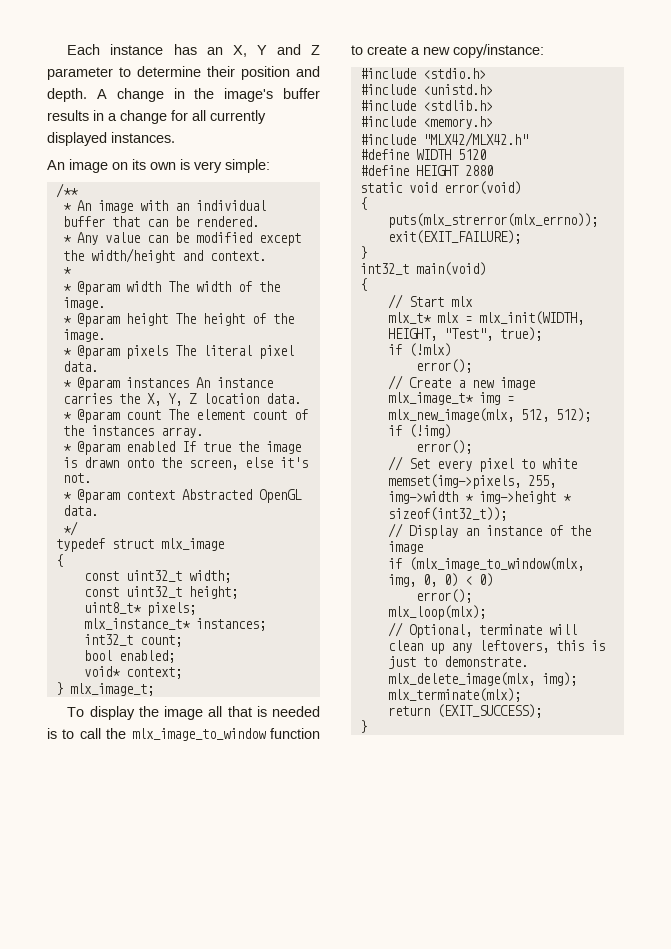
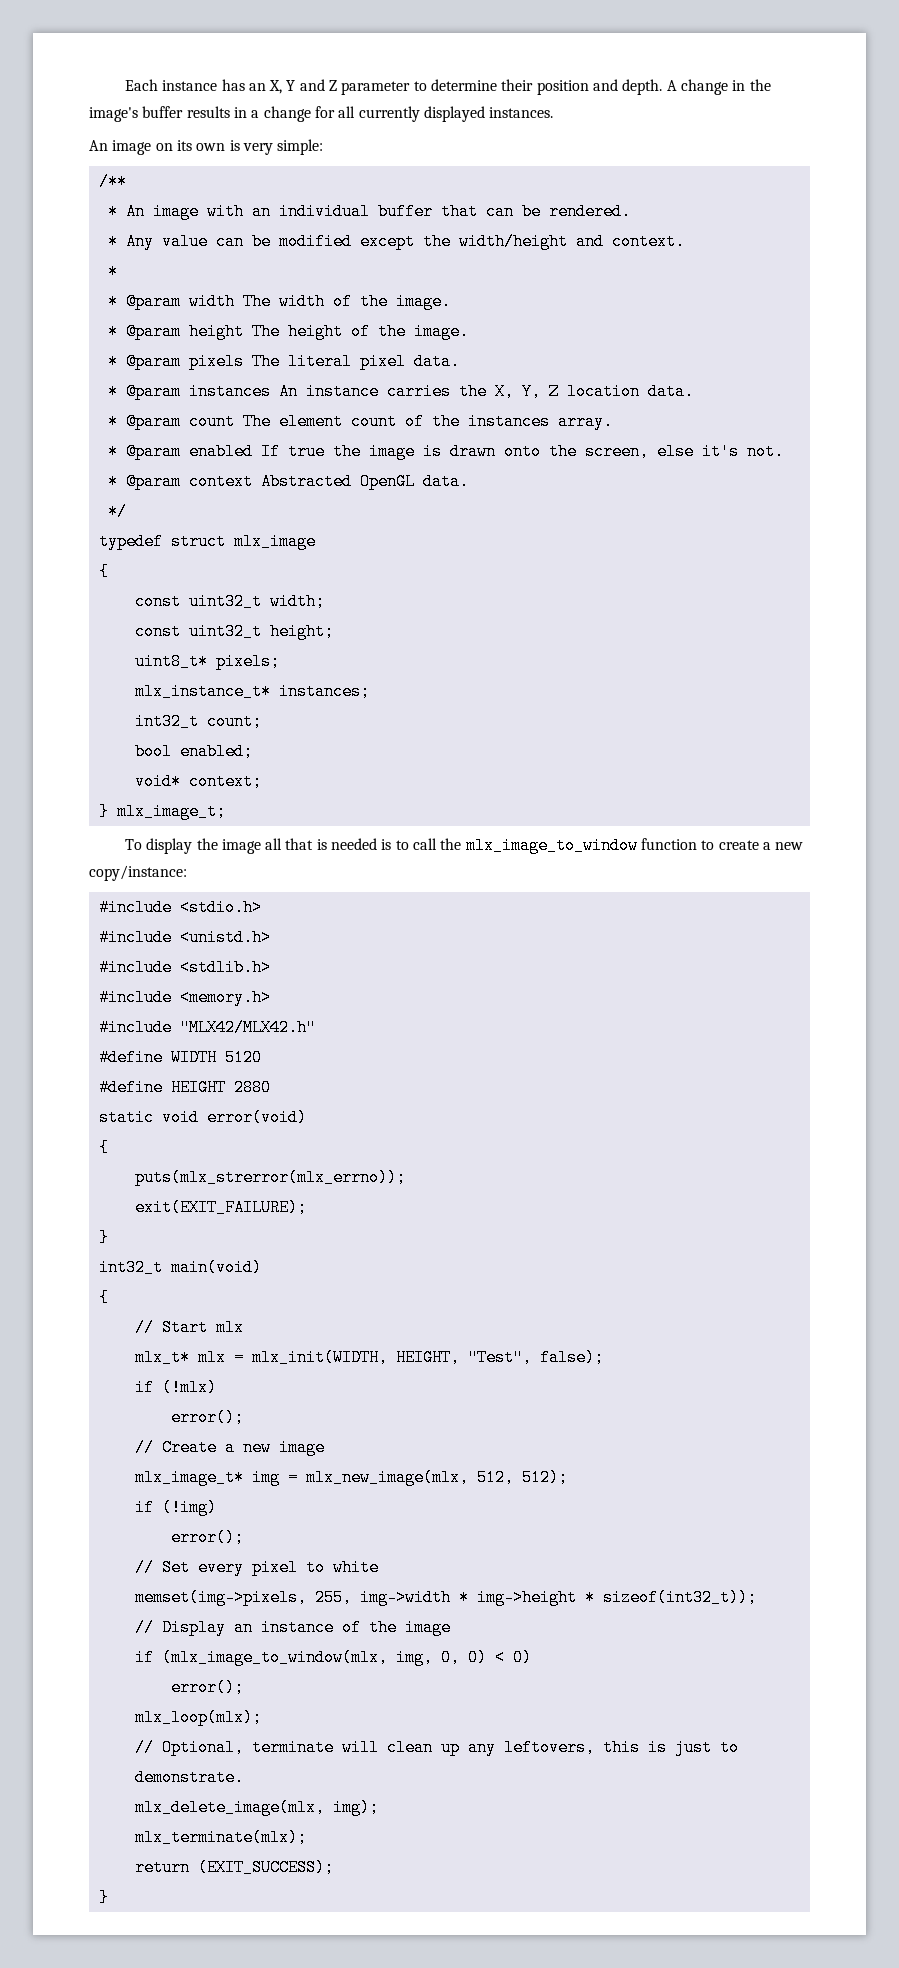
[499,327,542,341] true); -> [539,1349,604,1366] false);

